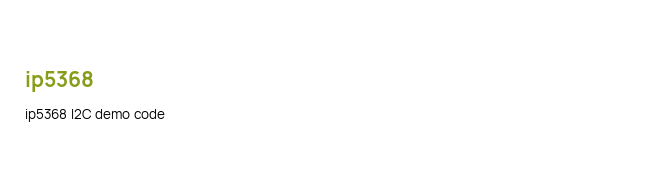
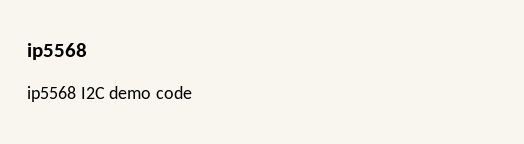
[25,71,94,92] [25,109,67,122] ip5368 // ip5368 -> [27,43,87,60] [27,86,76,102] ip5568 // ip5568

